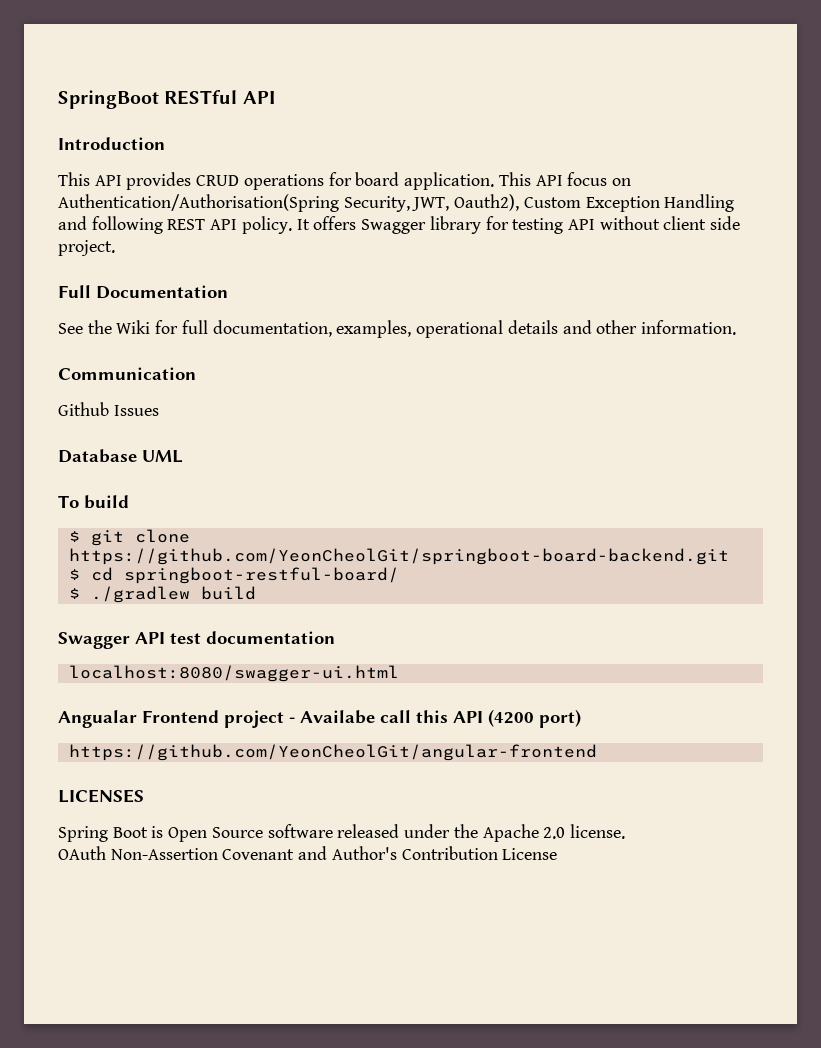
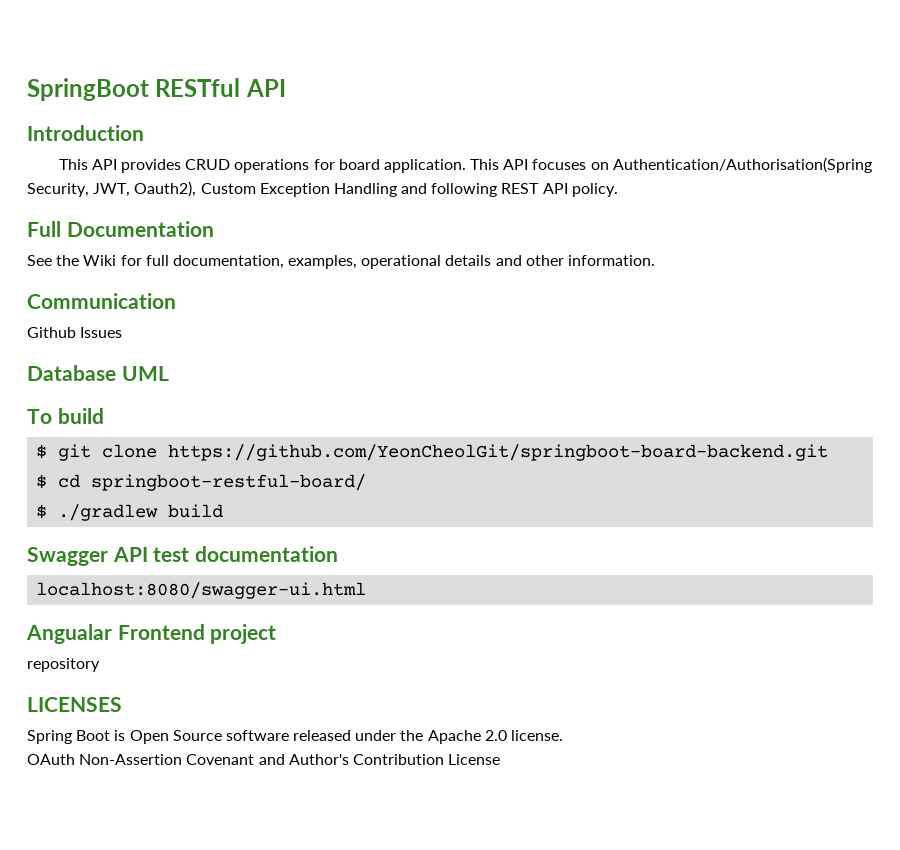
[567,172,608,186] focus -> [532,159,587,170] focuses
[296,216,741,234] [58,240,115,256] It offers Swagger library for testing API without client side project. -> (618, 190) none
[289,709,581,728] [68,744,597,761] - Availabe call this API (4200 port) // https://github.com/YeonCheolGit/angular-frontend -> [27,658,100,672] // repository

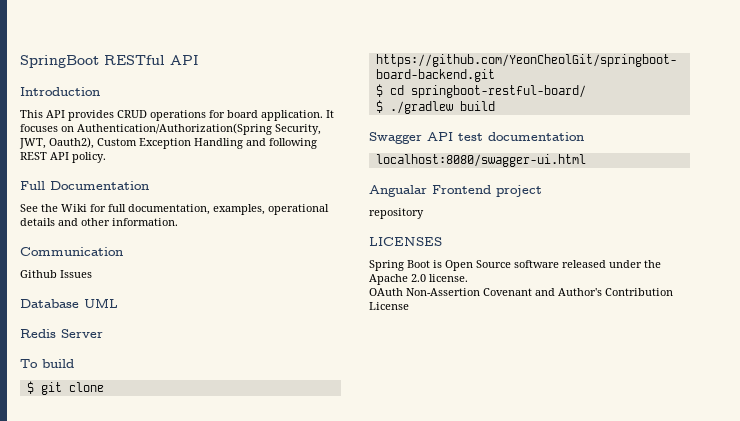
[470,159,529,170] This API -> [326,110,334,118] It
[612,157,872,173] Authentication/Authorisation(Spring -> [77,123,272,135] Authentication/Authorization(Spring
(169, 373) none -> [20,329,103,338] // Redis Server

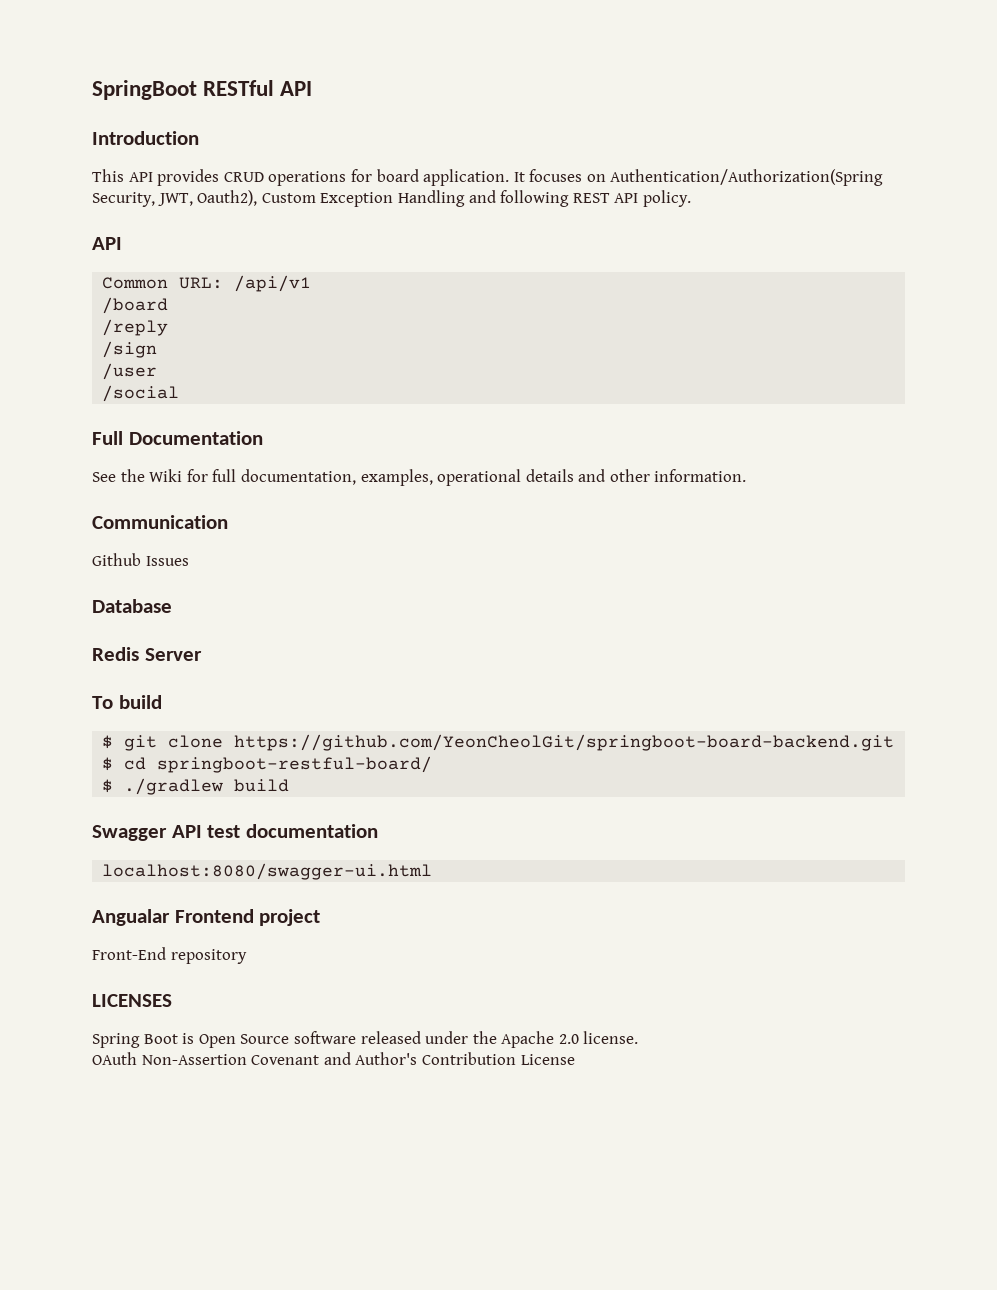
(106, 157) none -> [92,237,122,250] [102,275,312,292] [102,297,169,314] [102,319,169,336] [102,341,158,358] [102,363,158,380] [102,385,180,402] // API // Common URL: /api/v1 // /board // /reply // /sign // /user // /social
[84,298,118,308] UML -> (172, 606) none
(542, 191) none -> [92,947,166,960] Front-End

